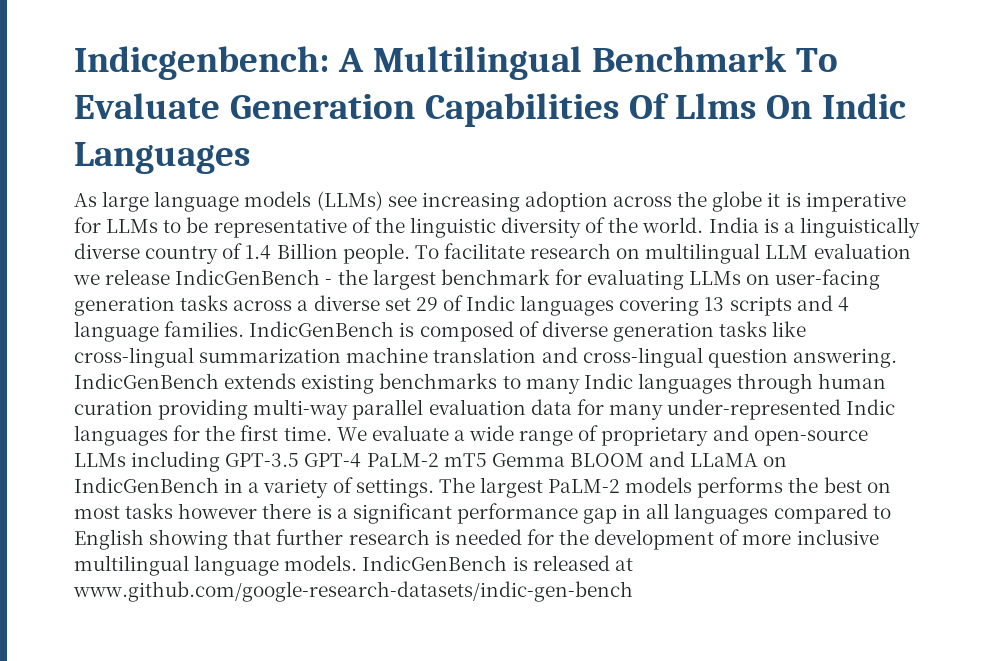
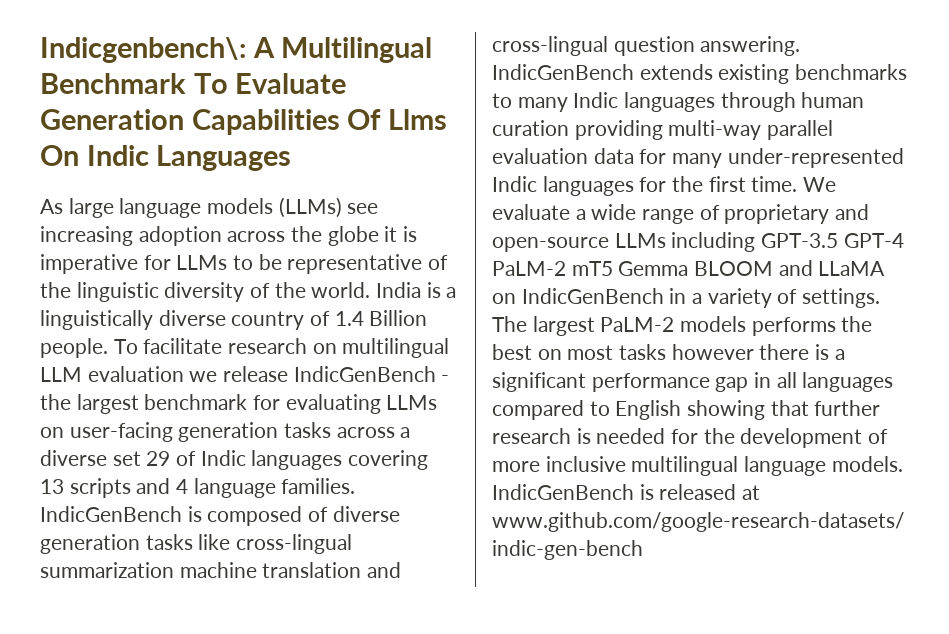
[74,46,329,80] Indicgenbench: -> [40,37,246,63] Indicgenbench\:

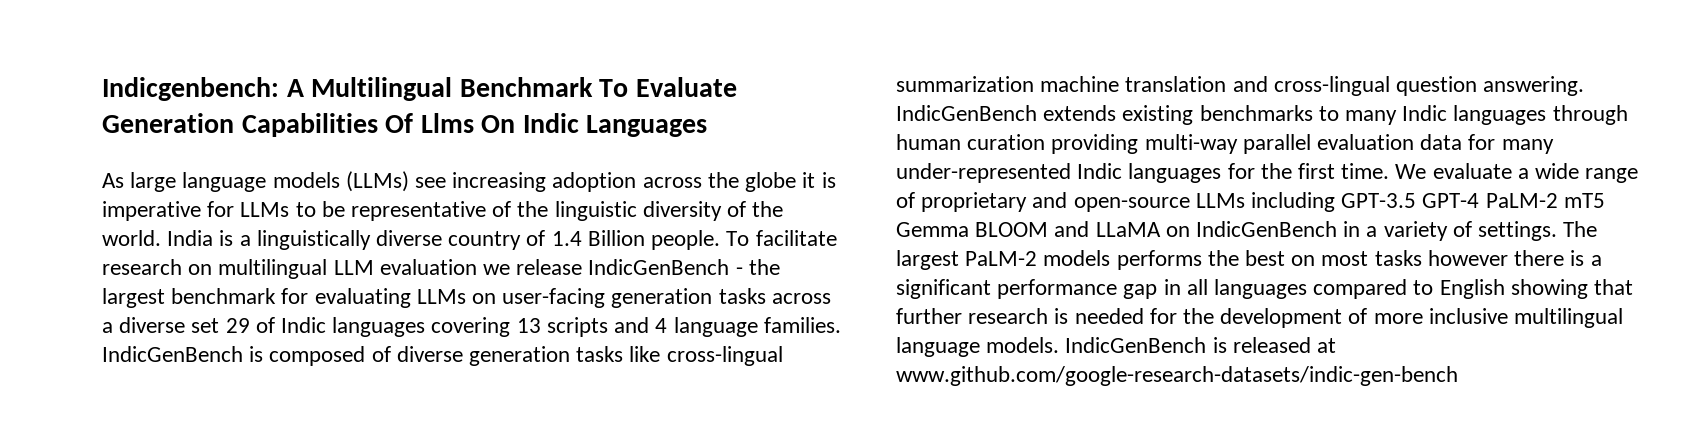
[40,37,246,63] Indicgenbench\: -> [102,77,279,101] Indicgenbench:

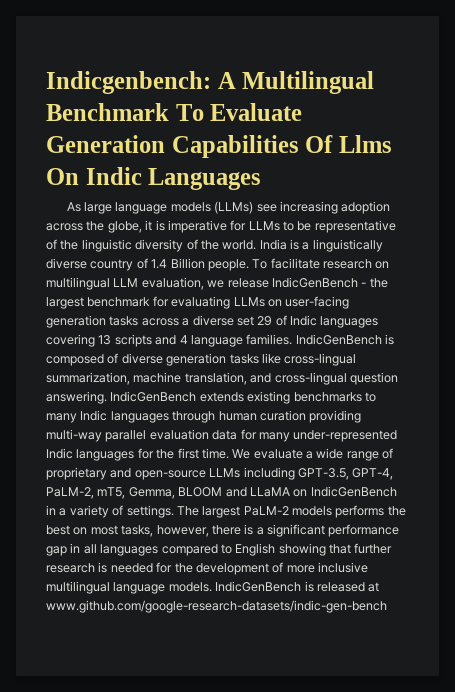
[745,172,797,192] globe -> [107,221,142,233] globe,
[379,259,477,275] evaluation -> [141,277,204,290] evaluation,
[896,76,1227,92] summarization machine translation -> [46,372,247,385] summarization, machine translation,
[1341,193,1605,208] [896,222,969,237] GPT-3.5 GPT-4 PaLM-2 mT5 Gemma -> [297,468,394,480] [46,487,175,499] GPT-3.5, GPT-4, PaLM-2, mT5, Gemma,
[1374,250,1508,266] tasks however -> [121,525,209,537] tasks, however,

